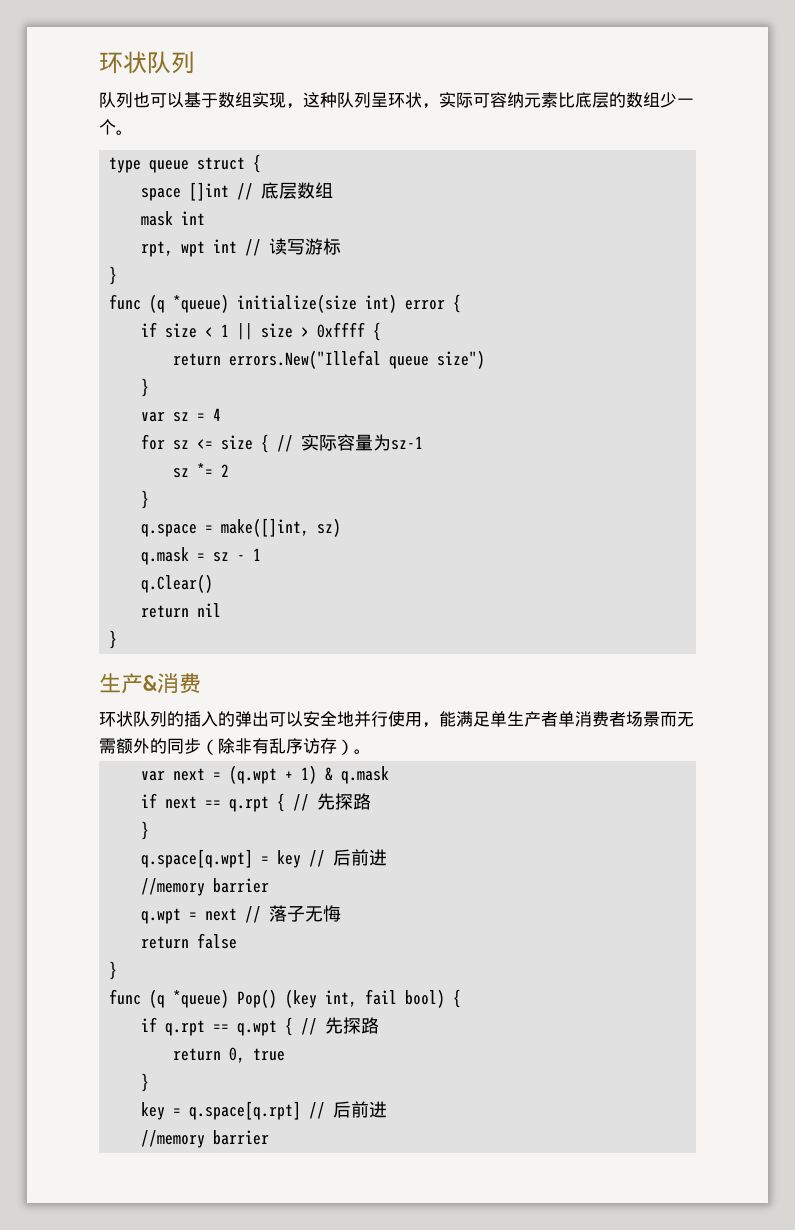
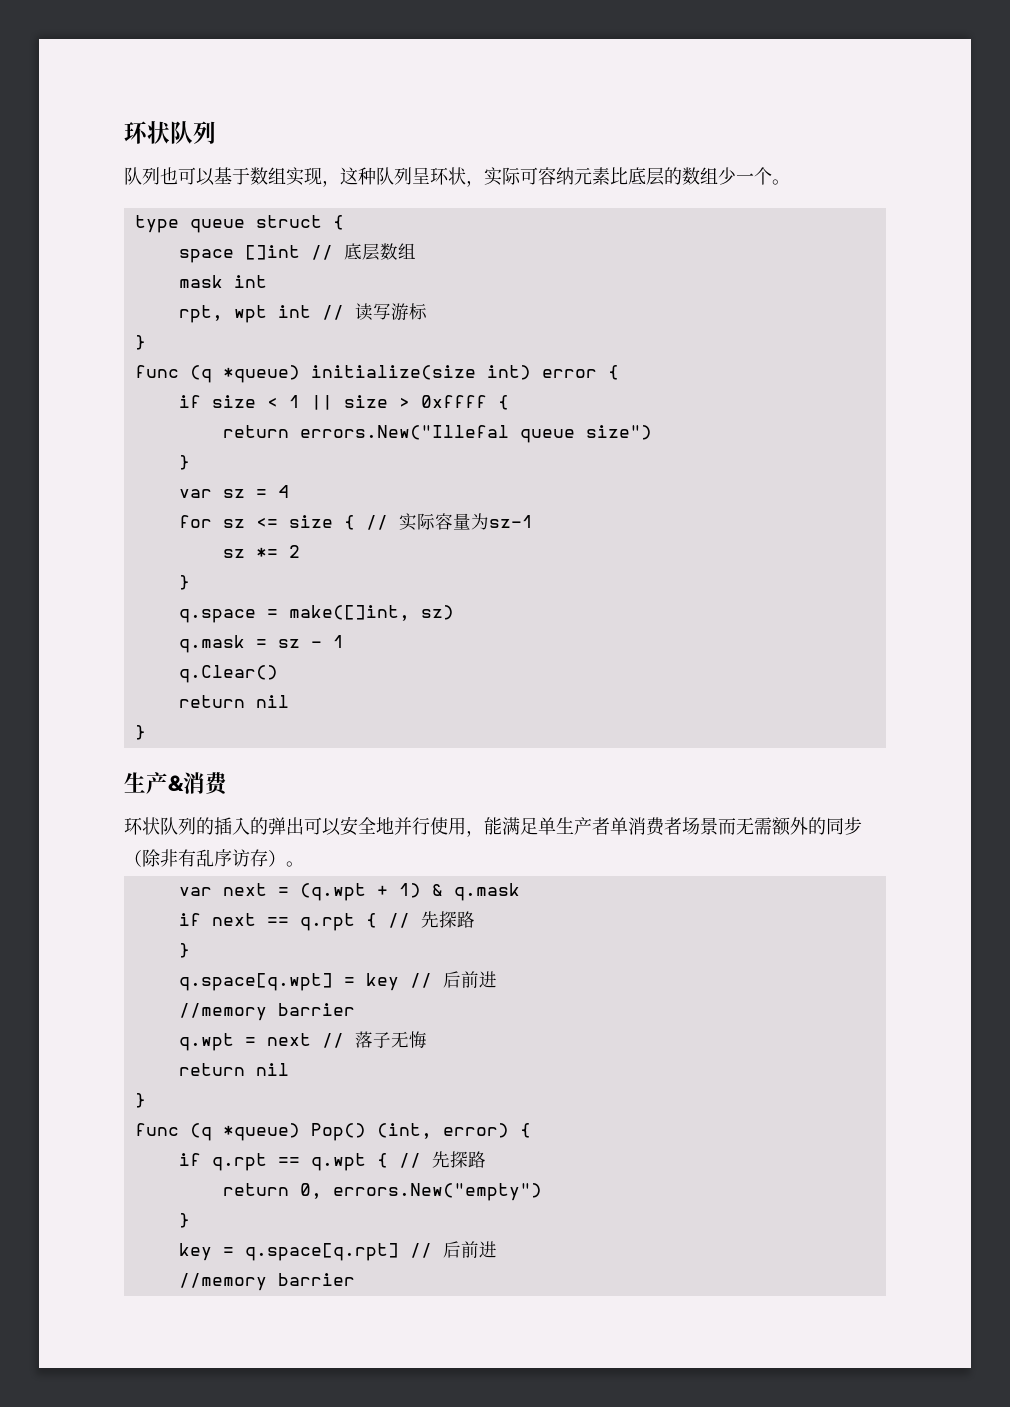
[197,933,238,949] false -> [255,1063,289,1076] nil
[285,989,446,1008] (key int, fail bool) -> [376,1123,509,1139] (int, error)
[253,1048,286,1061] true -> [332,1183,542,1201] errors.New("empty")

